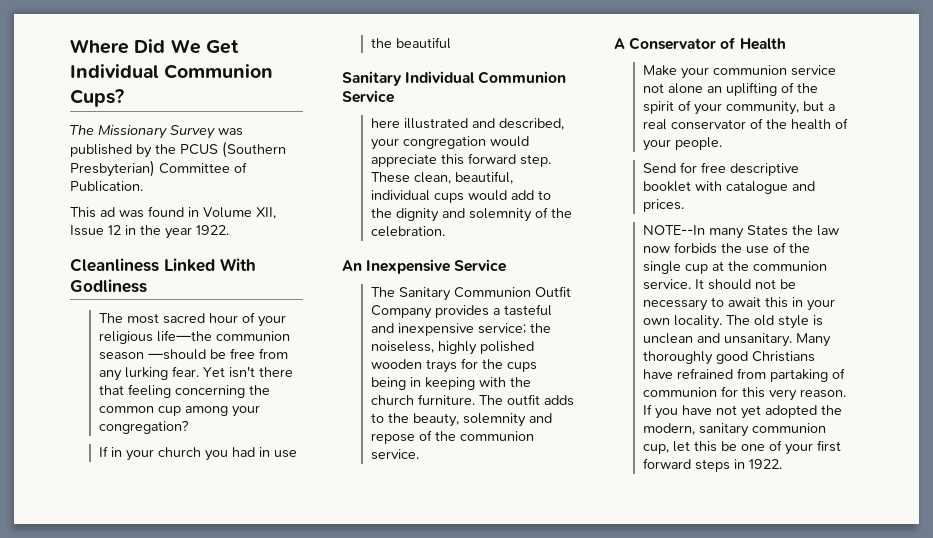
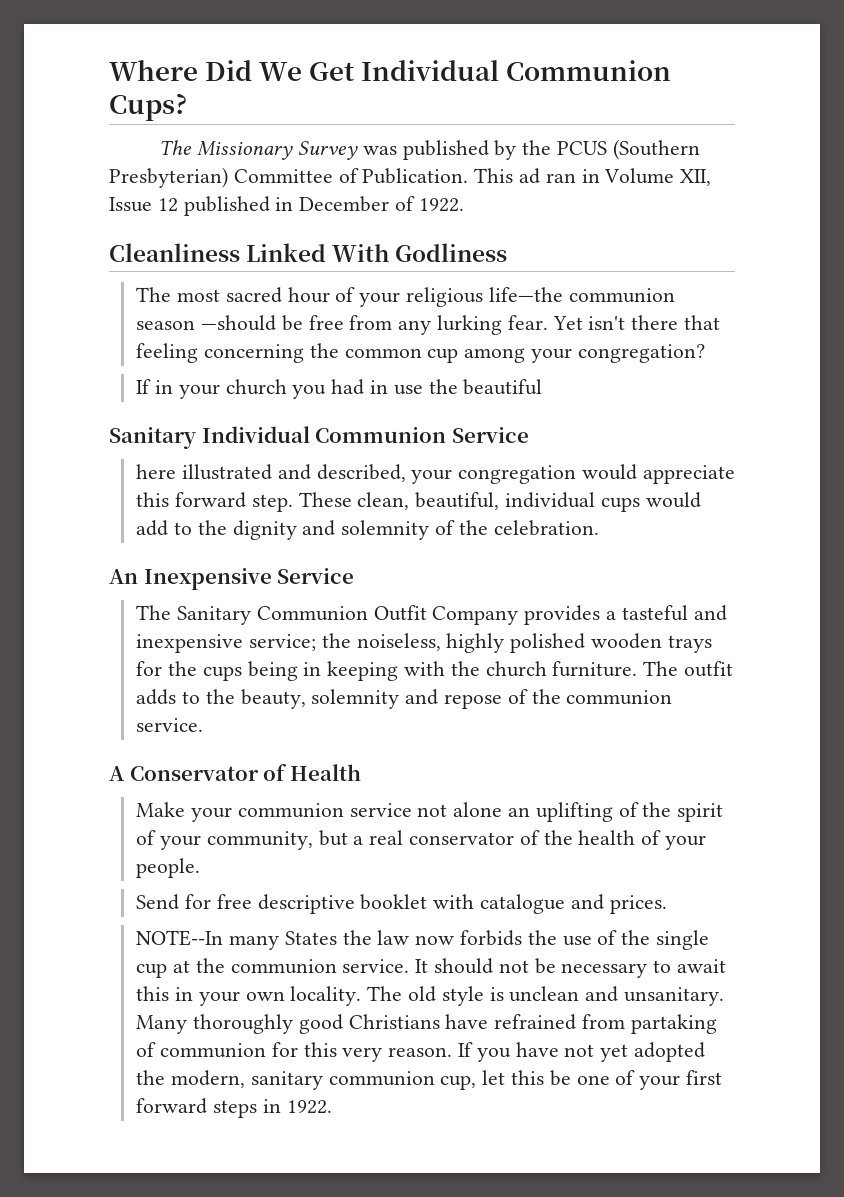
(143, 186) // -> (469, 176) none
[119,206,184,218] was found -> [545,173,576,183] ran
[125,225,192,239] in the year -> [183,196,416,216] published in December of

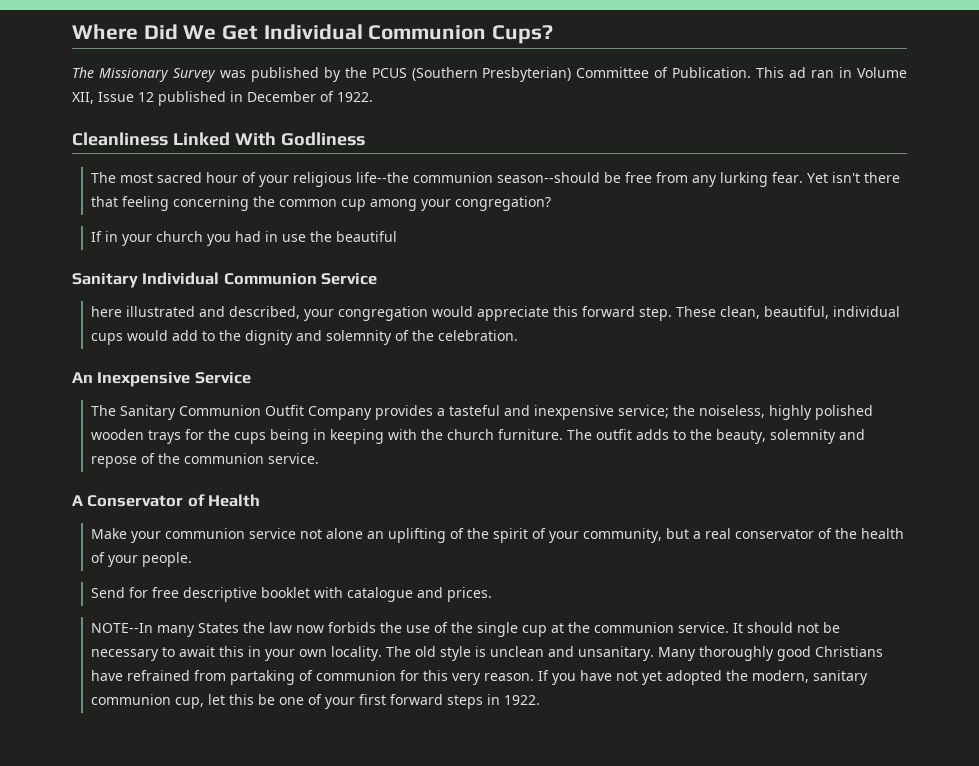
[488,287,675,303] [136,315,276,331] life—the communion season —should -> [355,172,600,183] life--the communion season--should

